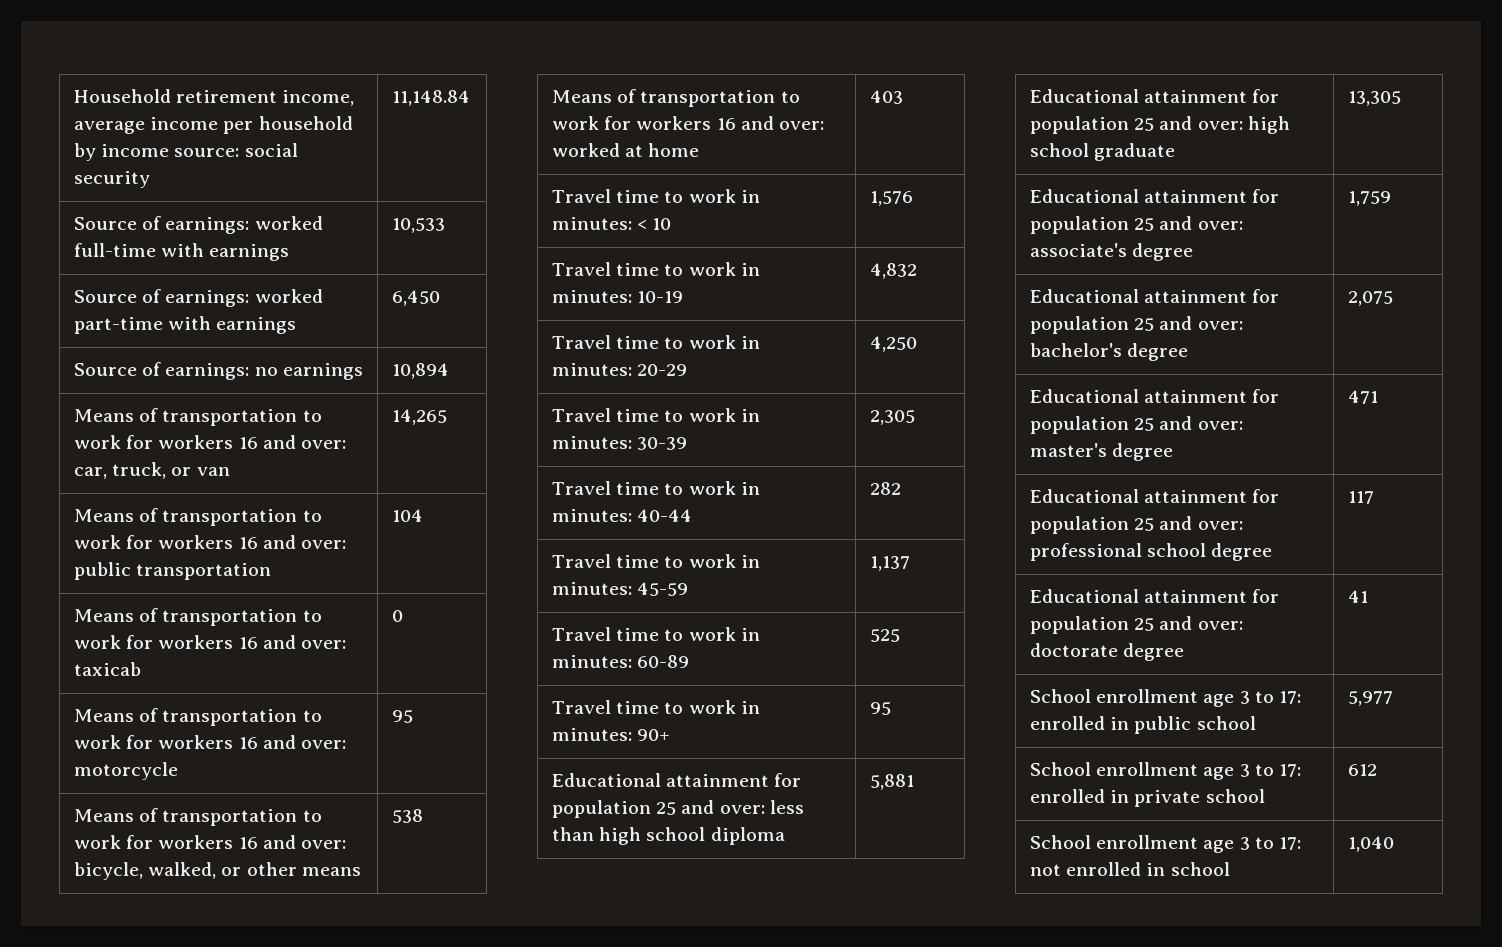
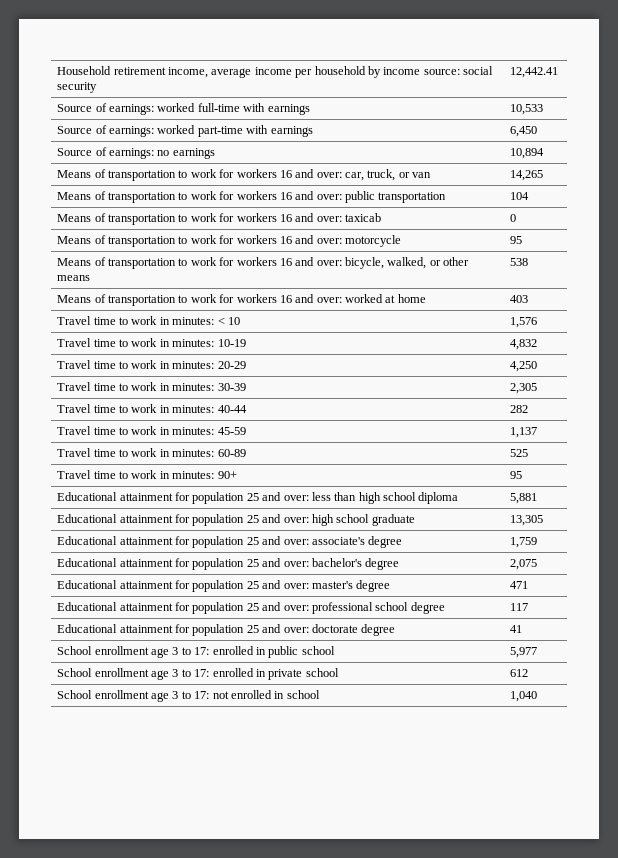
[391,90,470,106] 11,148.84 -> [510,67,559,78] 12,442.41

